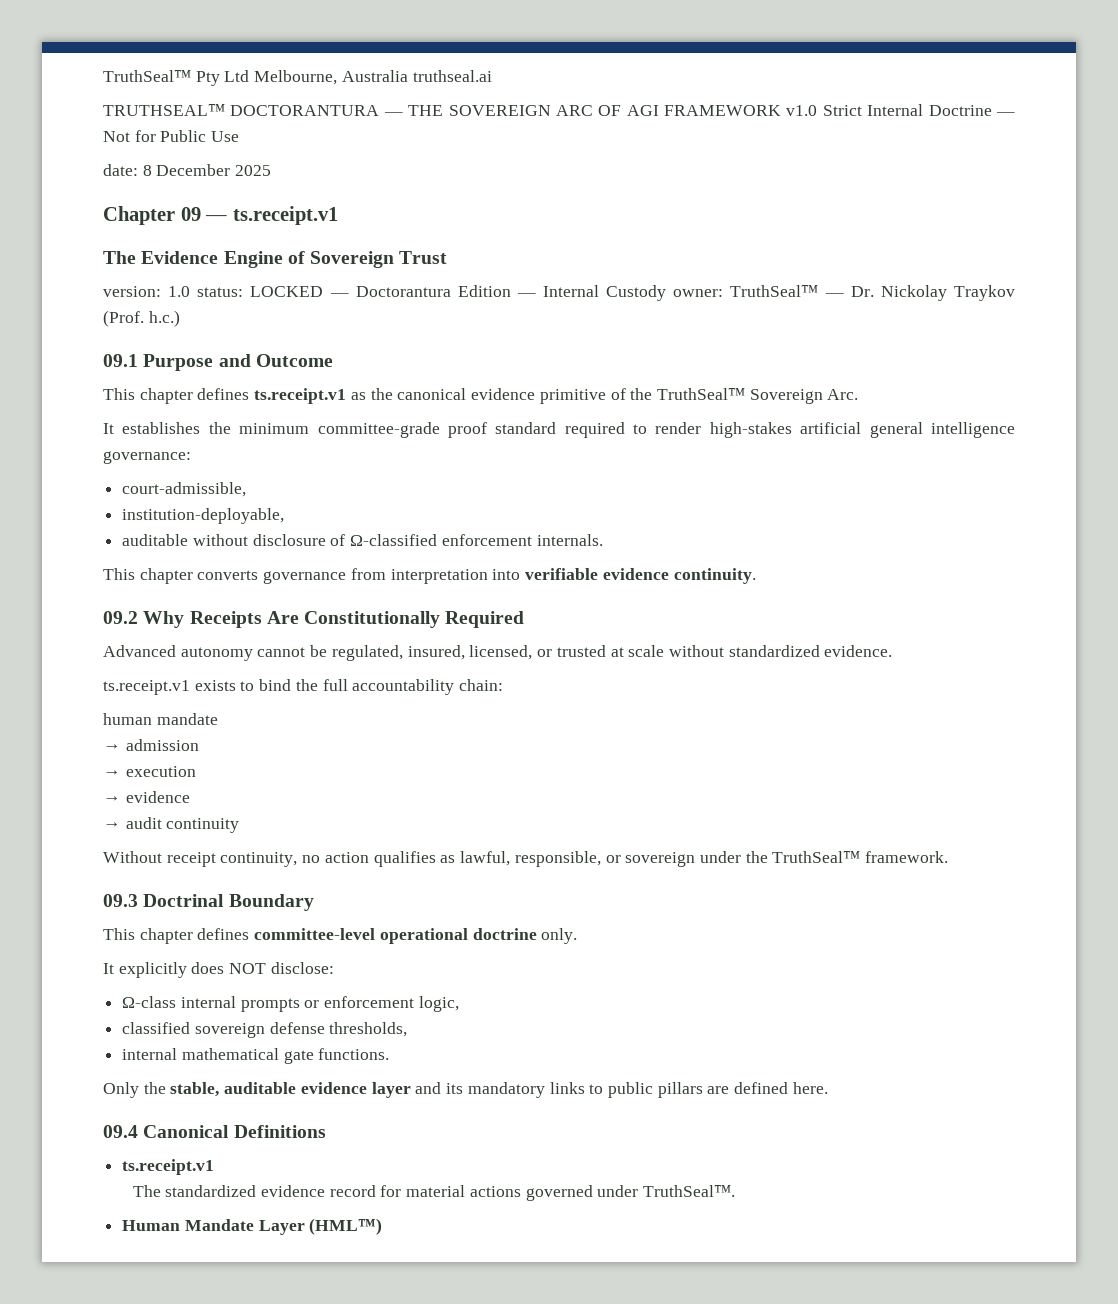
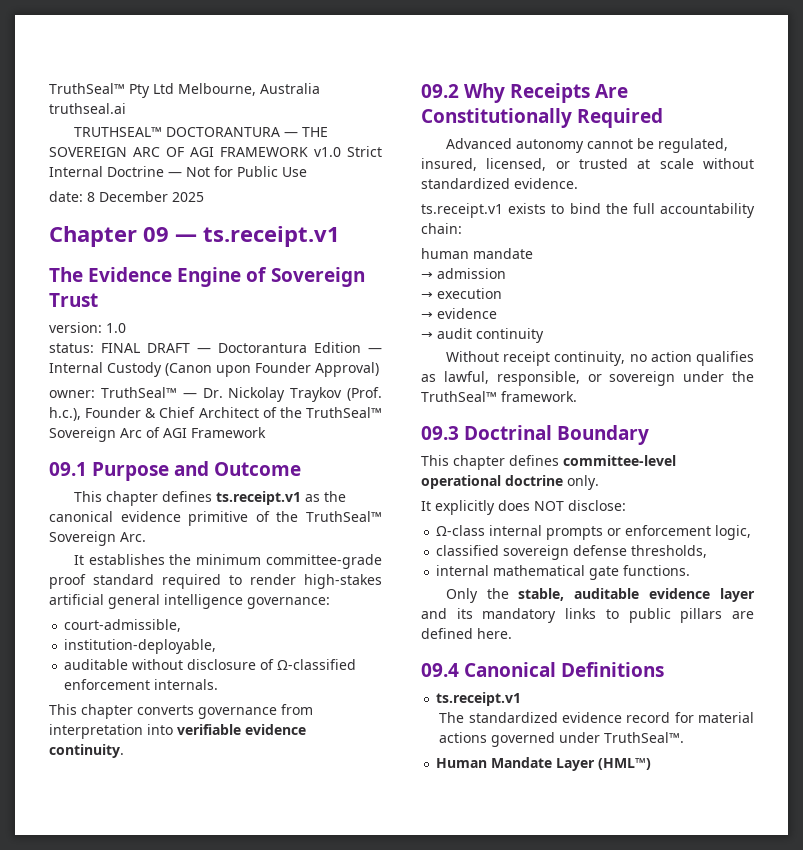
[197,286,324,297] status: LOCKED -> [49,343,190,353] // status: FINAL DRAFT
(667, 293) none -> [165,362,379,377] (Canon upon Founder Approval) //
[148,310,180,327] h.c.) -> [49,407,382,421] [49,427,266,442] h.c.), Founder & Chief Architect of the TruthSeal™ Sovereign Arc of AGI Framework

